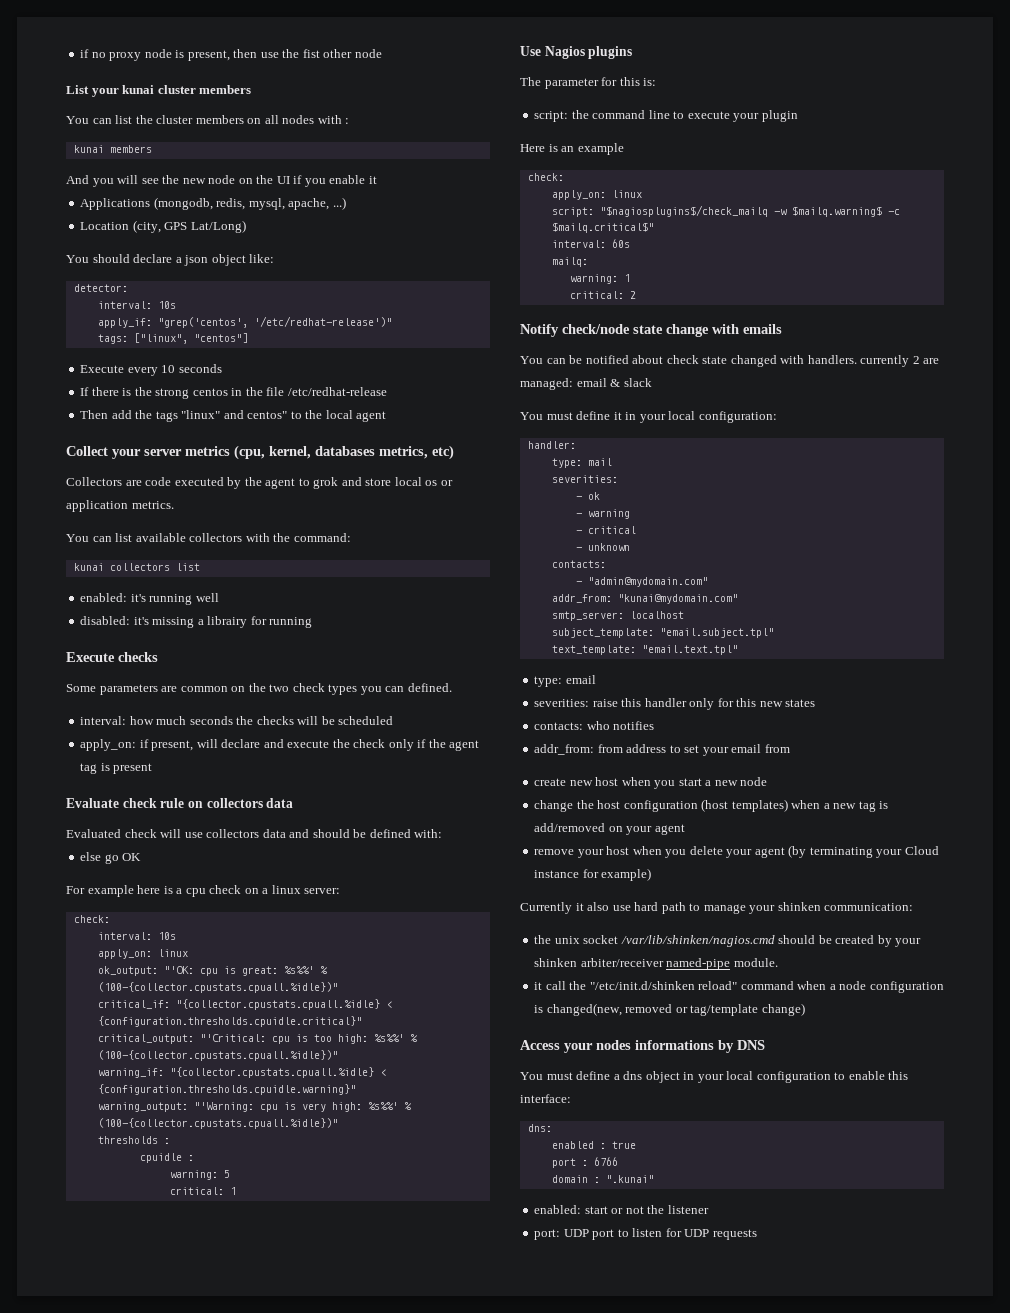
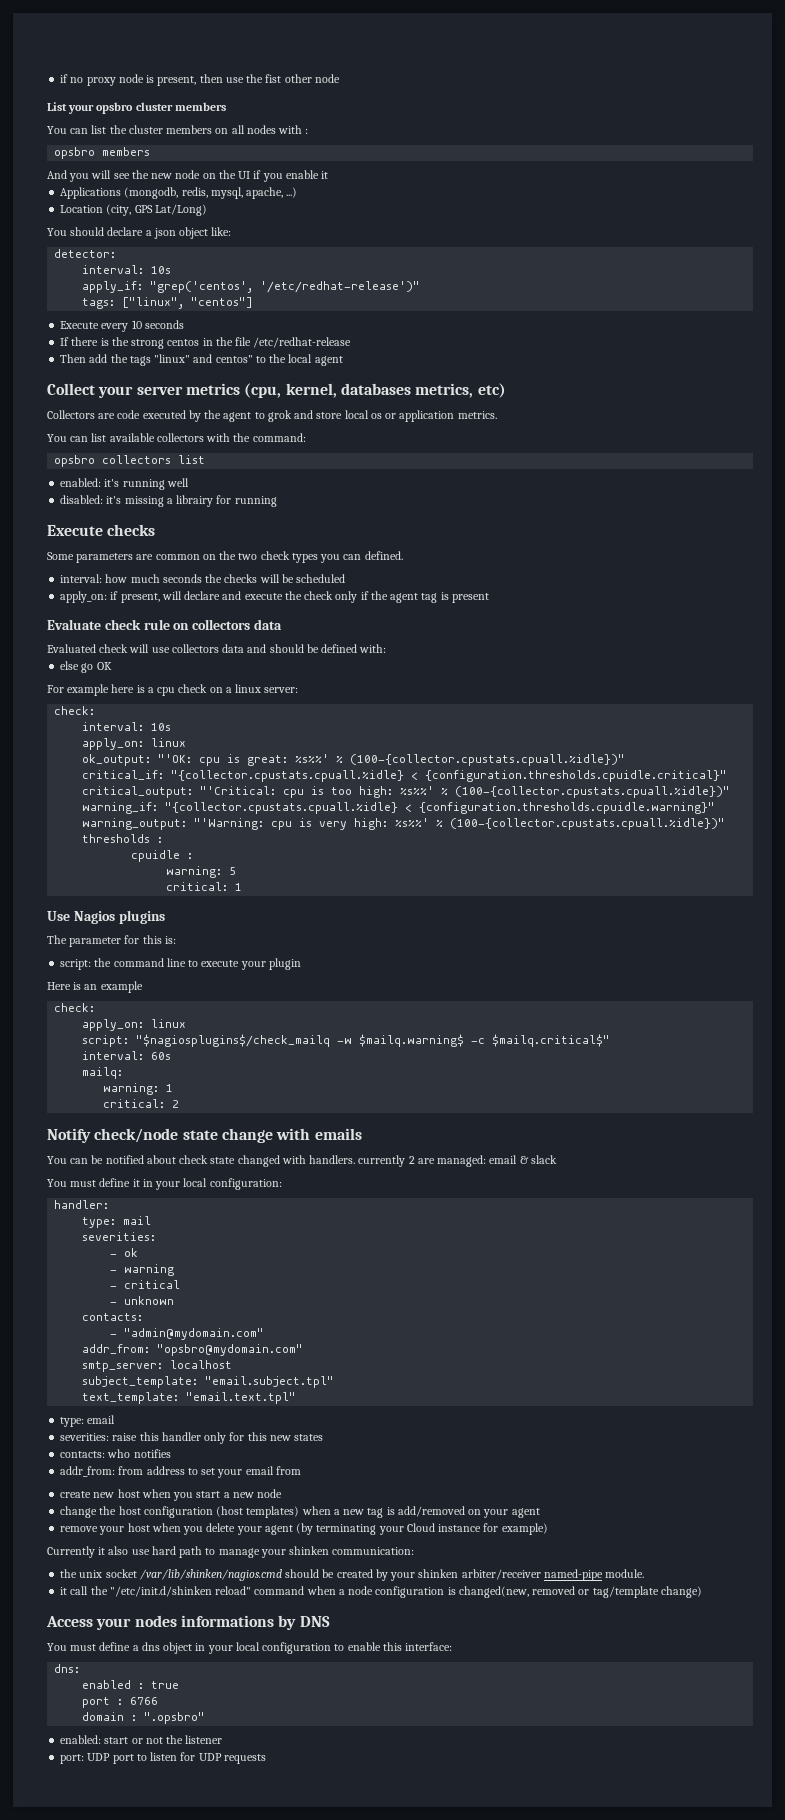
[122,85,155,94] kunai -> [96,102,134,114] opsbro
[73,145,104,153] kunai -> [54,147,96,159] opsbro
[73,563,104,571] kunai -> [54,455,96,467] opsbro
[617,594,738,604] "kunai@mydomain.com" -> [157,1344,304,1356] "opsbro@mydomain.com"
[605,1175,654,1183] ".kunai" -> [144,1712,206,1724] ".opsbro"

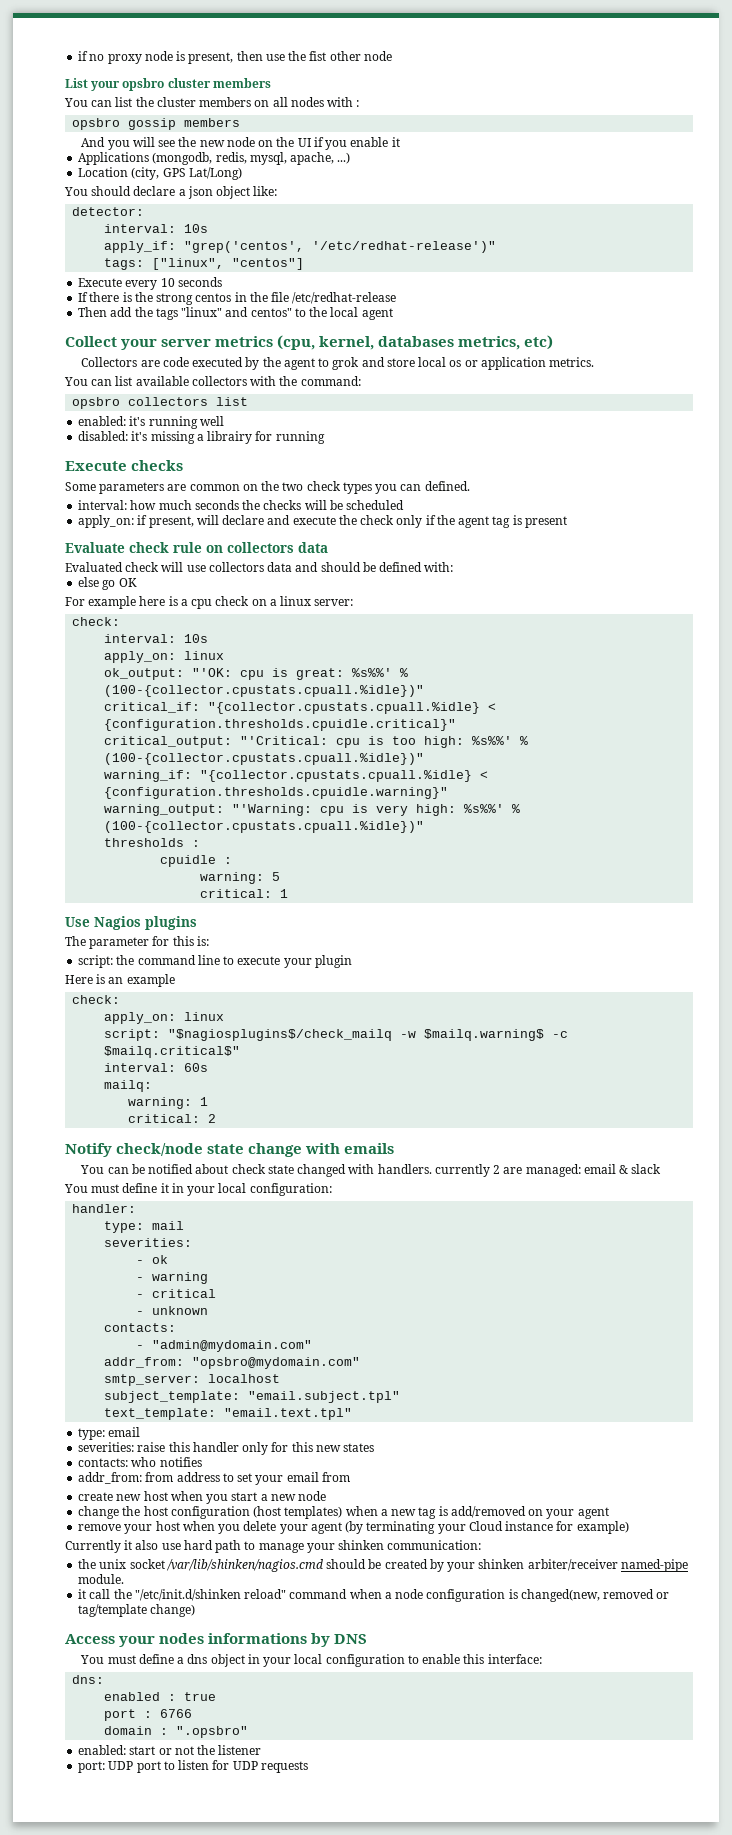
(96, 153) none -> [128,118,177,130] gossip

